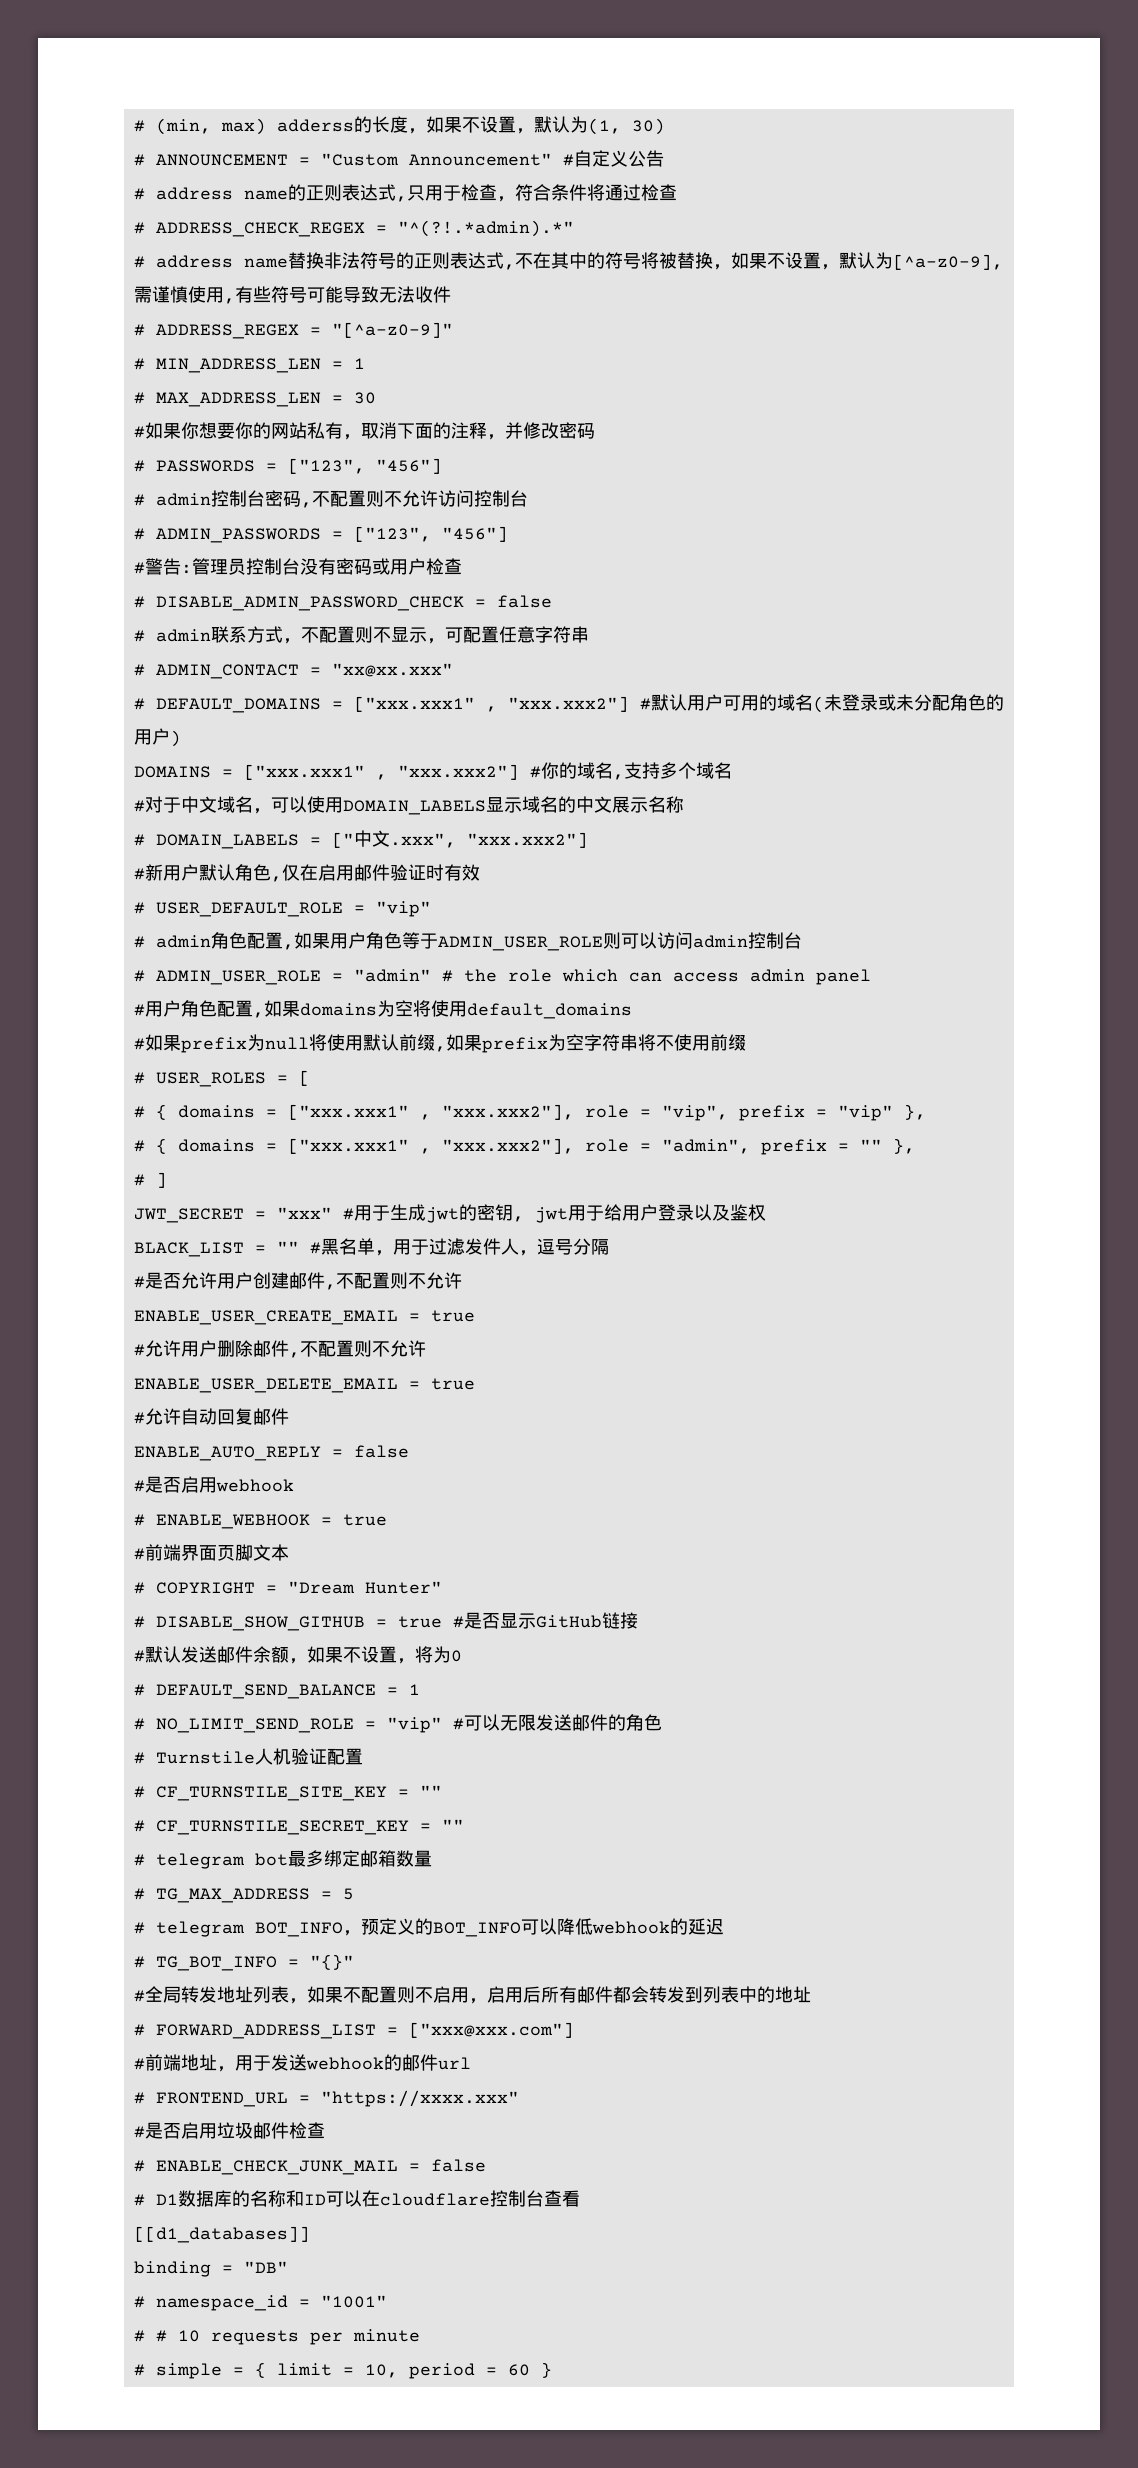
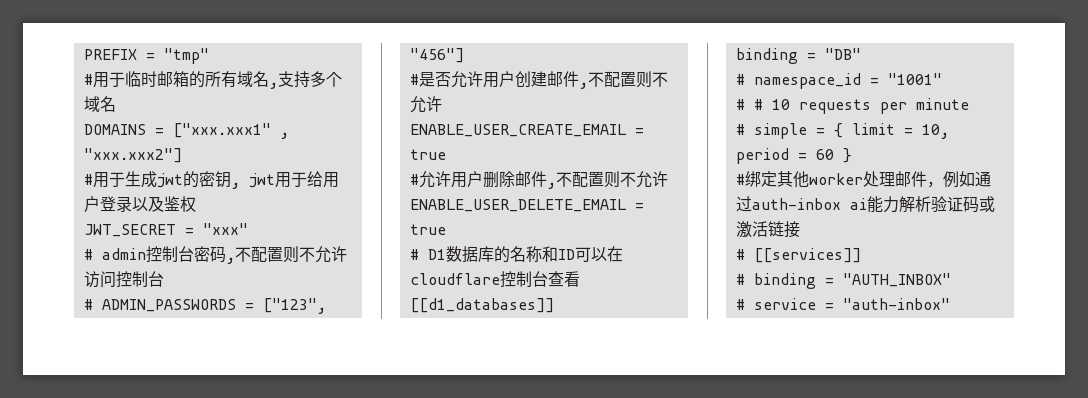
[133,116,665,135] [133,150,664,167] [133,184,677,202] [133,220,574,237] [133,252,1003,270] [133,286,451,304] [133,322,453,339] [133,358,365,373] [133,392,376,407] [133,422,595,440] [133,458,442,474] # (min, max) adderss的长度，如果不设置，默认为(1, 30) // # ANNOUNCEMENT = "Custom Announcement" #自定义公告 // # address name的正则表达式,只用于检查，符合条件将通过检查 // # ADDRESS_CHECK_REGEX = "^(?!.*admin).*" // # address name替换非法符号的正则表达式,不在其中的符号将被替换，如果不设置，默认为[^a-z0-9],需谨慎使用,有些符号可能导致无法收件 // # ADDRESS_REGEX = "[^a-z0-9]" // # MIN_ADDRESS_LEN = 1 // # MAX_ADDRESS_LEN = 30 // #如果你想要你的网站私有，取消下面的注释，并修改密码 // # PASSWORDS = ["123", "456"] -> [83,48,209,64] [83,71,342,89] [83,96,116,112] [83,123,289,139] [83,148,182,163] [83,171,339,189] [83,196,196,212] [83,223,248,237] PREFIX = "tmp" // #用于临时邮箱的所有域名,支持多个域名 // DOMAINS = ["xxx.xxx1" , "xxx.xxx2"] // #用于生成jwt的密钥, jwt用于给用户登录以及鉴权 // JWT_SECRET = "xxx"
[133,558,462,575] [133,595,552,611] [133,626,589,644] [133,663,453,679] [133,694,1004,713] [133,728,181,747] [133,762,732,780] [133,796,684,815] [133,830,588,849] [133,864,480,882] [133,901,431,917] [133,932,802,951] [133,969,871,985] [133,1000,632,1019] [133,1034,746,1053] [133,1070,310,1087] [133,1104,926,1121] [133,1138,915,1155] [133,1172,167,1188] [133,1204,766,1223] [133,1238,609,1257] // #警告:管理员控制台没有密码或用户检查 // # DISABLE_ADMIN_PASSWORD_CHECK = false // # admin联系方式，不配置则不显示，可配置任意字符串 // # ADMIN_CONTACT = "xx@xx.xxx" // # DEFAULT_DOMAINS = ["xxx.xxx1" , "xxx.xxx2"] #默认用户可用的域名(未登录或未分配角色的用户) // DOMAINS = ["xxx.xxx1" , "xxx.xxx2"] #你的域名,支持多个域名 // #对于中文域名，可以使用DOMAIN_LABELS显示域名的中文展示名称 // # DOMAIN_LABELS = ["中文.xxx", "xxx.xxx2"] // #新用户默认角色,仅在启用邮件验证时有效 // # USER_DEFAULT_ROLE = "vip" // # admin角色配置,如果用户角色等于ADMIN_USER_ROLE则可以访问admin控制台 // # ADMIN_USER_ROLE = "admin" # the role which can access admin panel // #用户角色配置,如果domains为空将使用default_domains // #如果prefix为null将使用默认前缀,如果prefix为空字符串将不使用前缀 // # USER_ROLES = [ // # { domains = ["xxx.xxx1" , "xxx.xxx2"], role = "vip", prefix = "vip" }, // # { domains = ["xxx.xxx1" , "xxx.xxx2"], role = "admin", prefix = "" }, // # ] // JWT_SECRET = "xxx" #用于生成jwt的密钥, jwt用于给用户登录以及鉴权 // BLACK_LIST = "" #黑名单，用于过滤发件人，逗号分隔 -> (464, 55) none
[133,1408,289,1425] [133,1445,409,1461] [133,1476,294,1493] [133,1514,387,1529] [133,1544,289,1561] [133,1581,442,1594] [133,1612,638,1631] [133,1646,462,1664] [133,1684,420,1699] [133,1714,662,1733] [133,1748,363,1765] [133,1785,442,1801] [133,1819,464,1835] [133,1850,432,1869] [133,1888,354,1903] [133,1918,724,1937] [133,1954,354,1971] [133,1986,811,2004] [133,2022,574,2039] [133,2054,471,2072] [133,2090,519,2107] [133,2122,325,2139] [133,2159,486,2175] // #允许自动回复邮件 // ENABLE_AUTO_REPLY = false // #是否启用webhook // # ENABLE_WEBHOOK = true // #前端界面页脚文本 // # COPYRIGHT = "Dream Hunter" // # DISABLE_SHOW_GITHUB = true #是否显示GitHub链接 // #默认发送邮件余额，如果不设置，将为0 // # DEFAULT_SEND_BALANCE = 1 // # NO_LIMIT_SEND_ROLE = "vip" #可以无限发送邮件的角色 // # Turnstile人机验证配置 // # CF_TURNSTILE_SITE_KEY = "" // # CF_TURNSTILE_SECRET_KEY = "" // # telegram bot最多绑定邮箱数量 // # TG_MAX_ADDRESS = 5 // # telegram BOT_INFO，预定义的BOT_INFO可以降低webhook的延迟 // # TG_BOT_INFO = "{}" // #全局转发地址列表，如果不配置则不启用，启用后所有邮件都会转发到列表中的地址 // # FORWARD_ADDRESS_LIST = ["xxx@xxx.com"] // #前端地址，用于发送webhook的邮件url // # FRONTEND_URL = "https://xxxx.xxx" // #是否启用垃圾邮件检查 // # ENABLE_CHECK_JUNK_MAIL = false -> (446, 229) none
(552, 2370) none -> [735,171,991,188] [735,196,995,213] [735,221,800,238] [735,248,861,263] [735,273,951,289] [735,298,950,310] // #绑定其他worker处理邮件，例如通过auth-inbox ai能力解析验证码或激活链接 // # [[services]] // # binding = "AUTH_INBOX" // # service = "auth-inbox"

